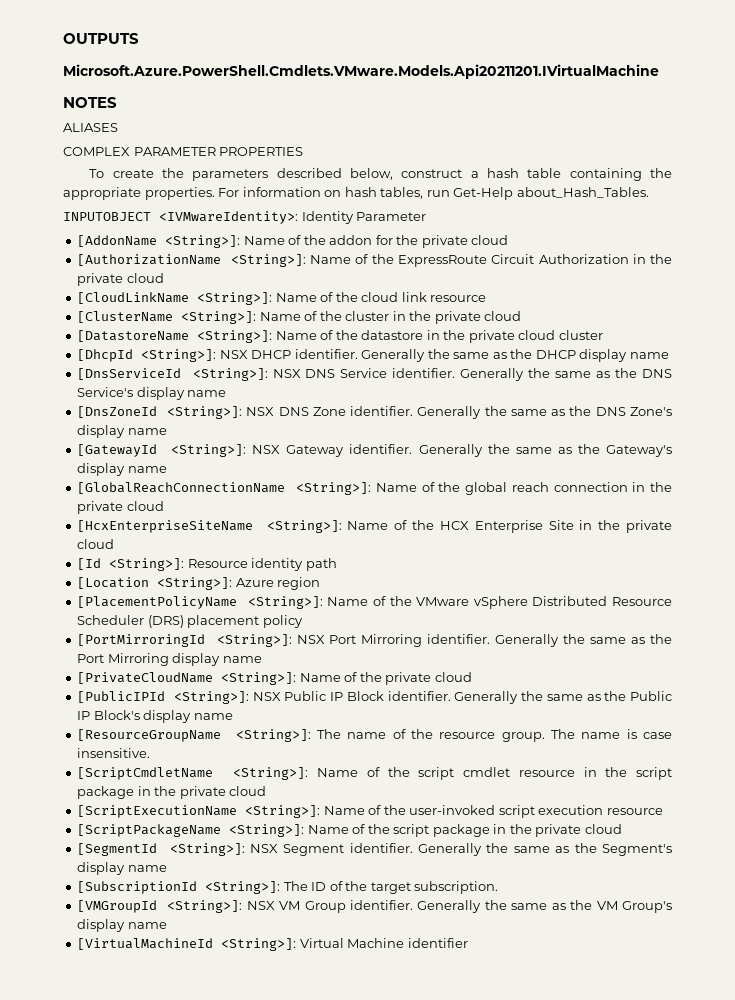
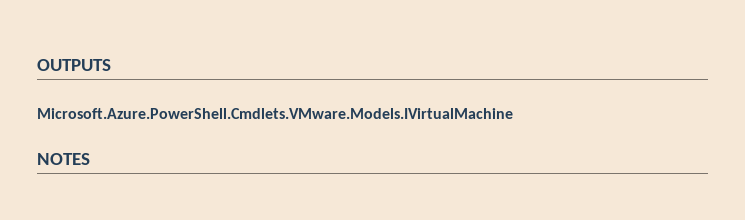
[63,64,659,79] Microsoft.Azure.PowerShell.Cmdlets.VMware.Models.Api20211201.IVirtualMachine -> [37,108,513,119] Microsoft.Azure.PowerShell.Cmdlets.VMware.Models.IVirtualMachine
[63,123,118,132] [63,147,304,156] [89,168,673,181] [63,187,649,200] [63,211,427,224] [77,235,509,248] [77,254,673,267] [77,273,164,286] [77,292,487,305] [77,311,522,324] [77,330,603,343] [77,349,669,362] [77,368,672,381] [77,387,227,400] [77,406,673,419] [77,425,167,438] [77,444,673,457] [77,463,167,476] [77,482,672,495] [77,501,164,514] [77,520,672,533] [77,539,115,549] [77,558,337,571] [77,577,321,590] [77,596,673,609] [77,615,303,628] [77,634,673,647] [77,653,262,666] [77,672,472,685] [77,691,673,704] [77,710,233,723] [77,729,673,742] [77,748,151,758] [77,767,672,780] [77,786,267,799] [77,805,663,818] [77,824,622,837] [77,843,672,856] [77,862,167,875] [77,881,499,894] [77,900,672,913] [77,919,167,932] [77,938,468,951] // ALIASES // COMPLEX PARAMETER PROPERTIES // To create the parameters described below, construct a hash table containing the appropriate properties. For information on hash tables, run Get-Help about_Hash_Tables. // INPUTOBJECT <IVMwareIdentity>: Identity Parameter // [AddonName <String>]: Name of the addon for the private cloud // [AuthorizationName <String>]: Name of the ExpressRoute Circuit Authorization in the private cloud // [CloudLinkName <String>]: Name of the cloud link resource // [ClusterName <String>]: Name of the cluster in the private cloud // [DatastoreName <String>]: Name of the datastore in the private cloud cluster // [DhcpId <String>]: NSX DHCP identifier. Generally the same as the DHCP display name // [DnsServiceId <String>]: NSX DNS Service identifier. Generally the same as the DNS Service's display name // [DnsZoneId <String>]: NSX DNS Zone identifier. Generally the same as the DNS Zone's display name // [GatewayId <String>]: NSX Gateway identifier. Generally the same as the Gateway's display name // [GlobalReachConnectionName <String>]: Name of the global reach connection in the private cloud // [HcxEnterpriseSiteName <String>]: Name of the HCX Enterprise Site in the private cloud // [Id <String>]: Resource identity path // [Location <String>]: Azure region // [PlacementPolicyName <String>]: Name of the VMware vSphere Distributed Resource Scheduler (DRS) placement policy // [PortMirroringId <String>]: NSX Port Mirroring identifier. Generally the same as the Port Mirroring display name // [PrivateCloudName <String>]: Name of the private cloud // [PublicIPId <String>]: NSX Public IP Block identifier. Generally the same as the Public IP Block's display name // [ResourceGroupName <String>]: The name of the resource group. The name is case insensitive. // [ScriptCmdletName <String>]: Name of the script cmdlet resource in the script package in the private cloud // [ScriptExecutionName <String>]: Name of the user-invoked script execution resource // [ScriptPackageName <String>]: Name of the script package in the private cloud // [SegmentId <String>]: NSX Segment identifier. Generally the same as the Segment's display name // [SubscriptionId <String>]: The ID of the target subscription. // [VMGroupId <String>]: NSX VM Group identifier. Generally the same as the VM Group's display name // [VirtualMachineId <String>]: Virtual Machine identifier -> (90, 159) none

